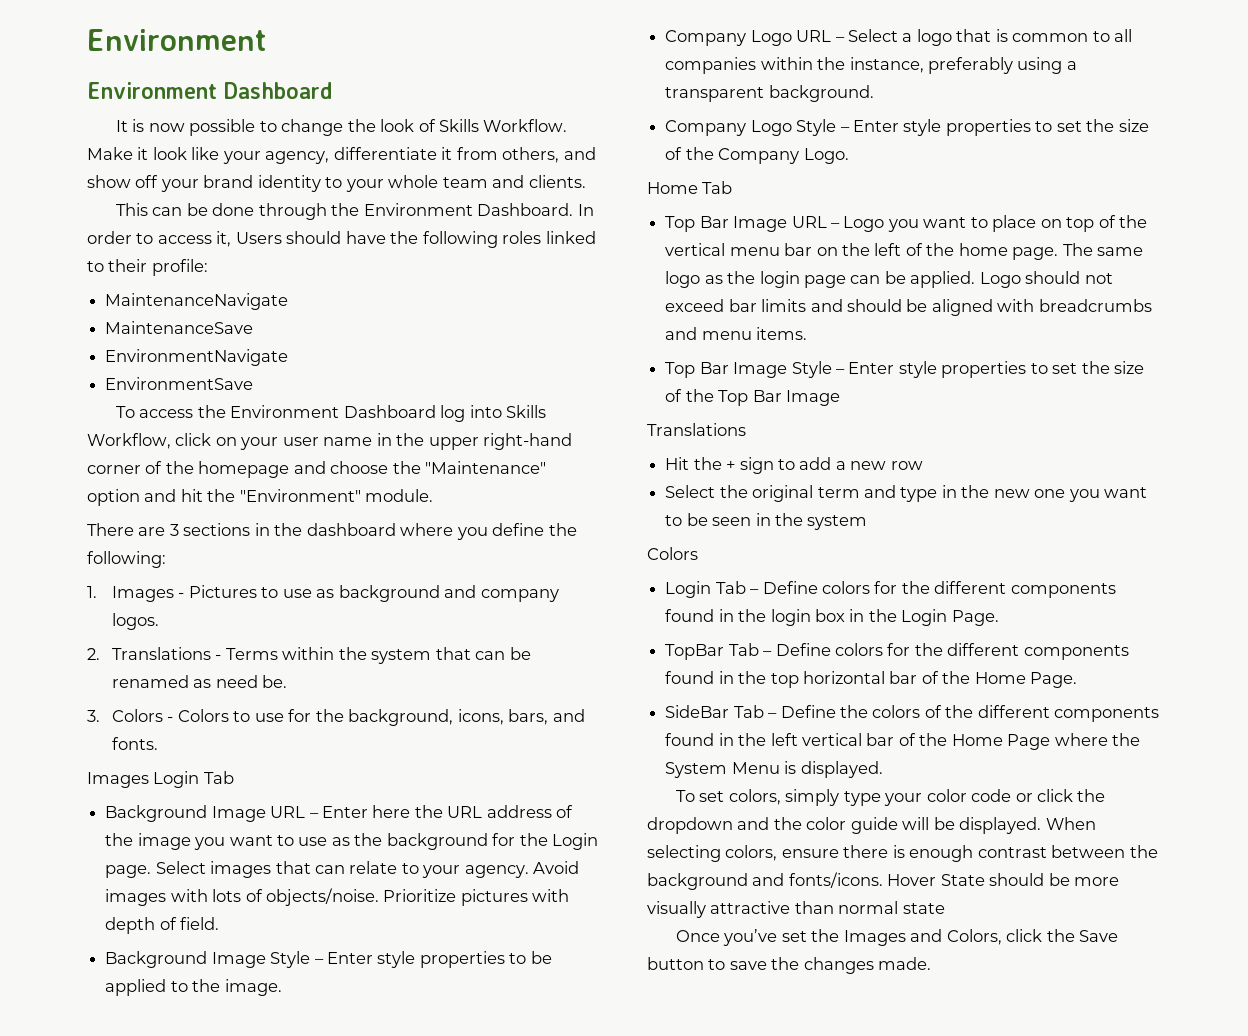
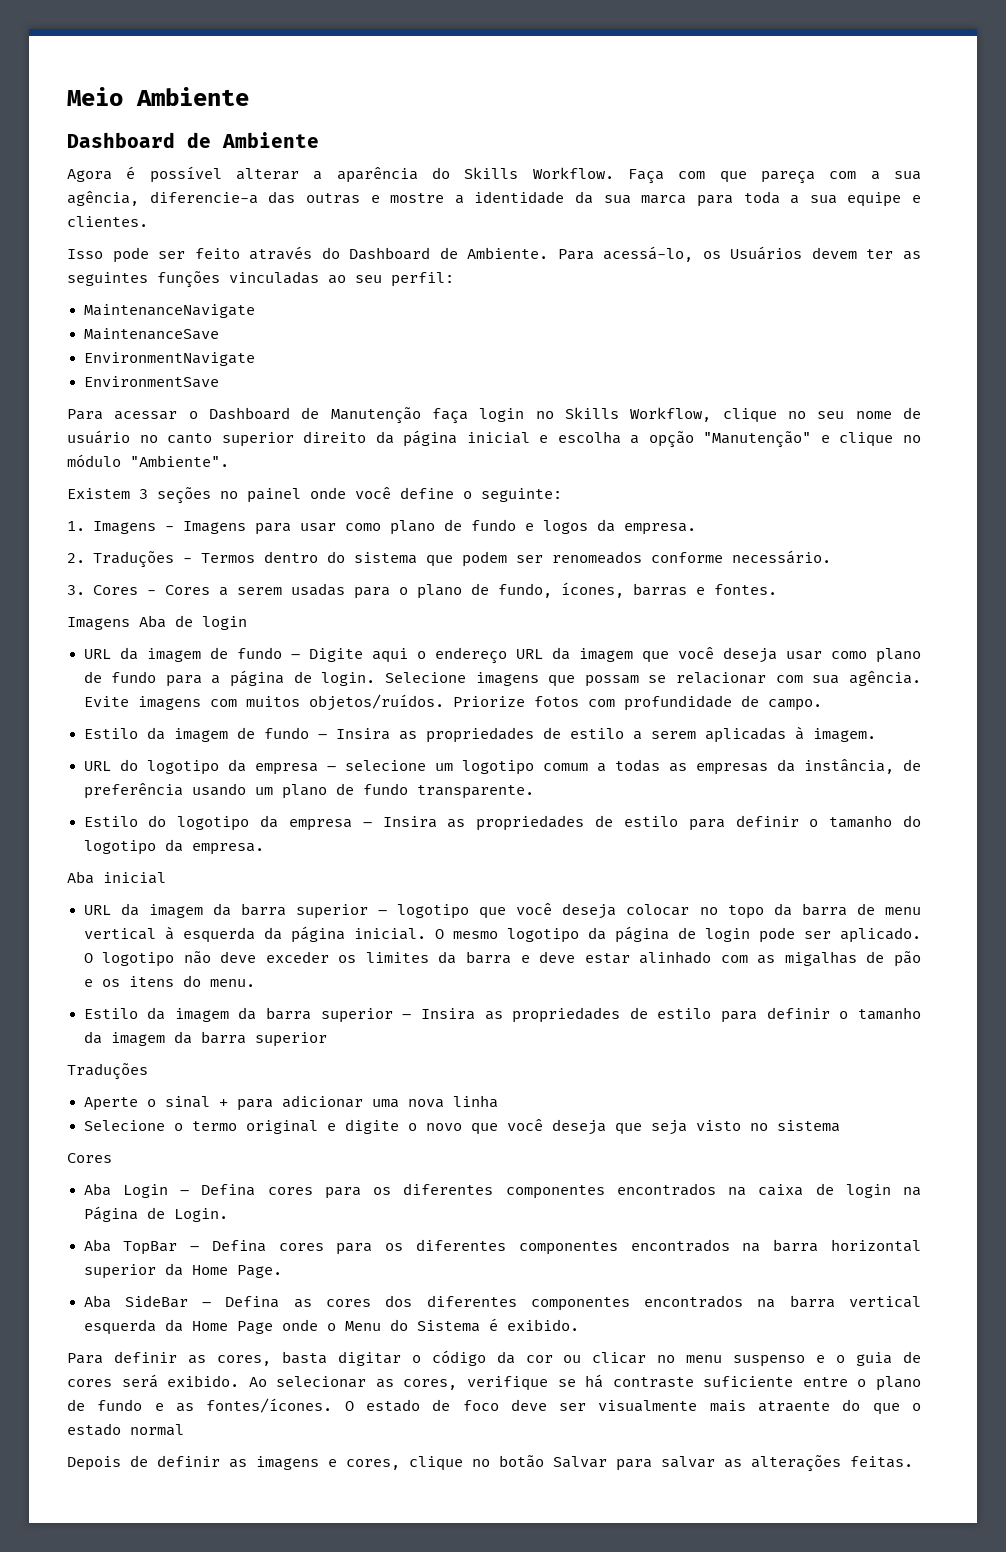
[87,29,266,51] [87,82,333,99] [115,119,568,136] [87,147,596,164] [87,175,586,192] [115,203,594,220] [87,231,596,248] [87,259,208,276] [105,293,289,310] [105,321,254,334] [105,349,289,366] [105,377,254,390] [115,405,547,422] [87,433,573,450] [87,461,547,478] [87,489,434,506] [87,523,577,540] [87,551,166,568] [87,585,559,602] [111,613,159,630] [87,647,531,664] [111,675,288,688] [87,709,585,726] [111,737,158,750] [87,771,234,788] [105,805,574,822] [105,833,599,850] [105,861,580,878] [105,888,570,906] [105,917,220,934] [105,951,552,968] [105,979,282,996] [665,29,1133,46] [665,57,1077,74] [665,85,874,102] [665,119,1149,136] [665,147,849,164] [647,181,733,194] [665,215,1148,232] [665,243,1144,260] [665,271,1113,288] [665,299,1152,316] [665,327,808,340] [665,361,1145,378] [665,389,840,406] [647,423,746,436] [665,457,923,474] [665,485,1148,502] [665,513,868,530] [647,547,698,560] [665,581,1116,598] [665,609,999,626] [665,643,1129,660] [665,671,1078,688] [665,705,1160,722] [665,733,1141,750] [665,761,883,778] [675,789,1106,806] [647,817,1096,834] [647,845,1158,862] [647,872,1120,890] [647,901,945,918] [675,929,1118,946] [647,957,932,974] Environment // Environment Dashboard // It is now possible to change the look of Skills Workflow. Make it look like your agency, differentiate it from others, and show off your brand identity to your whole team and clients. // This can be done through the Environment Dashboard. In order to access it, Users should have the following roles linked to their profile: // MaintenanceNavigate // MaintenanceSave // EnvironmentNavigate // EnvironmentSave // To access the Environment Dashboard log into Skills Workflow, click on your user name in the upper right-hand corner of the homepage and choose the "Maintenance" option and hit the "Environment" module. // There are 3 sections in the dashboard where you define the following: // 1. Images - Pictures to use as background and company logos. // 2. Translations - Terms within the system that can be renamed as need be. // 3. Colors - Colors to use for the background, icons, bars, and fonts. // Images Login Tab // Background Image URL – Enter here the URL address of the image you want to use as the background for the Login page. Select images that can relate to your agency. Avoid images with lots of objects/noise. Prioritize pictures with depth of field. // Background Image Style – Enter style properties to be applied to the image. // Company Logo URL – Select a logo that is common to all companies within the instance, preferably using a transparent background. // Company Logo Style – Enter style properties to set the size of the Company Logo. // Home Tab // Top Bar Image URL – Logo you want to place on top of the vertical menu bar on the left of the home page. The same logo as the login page can be applied. Logo should not exceed bar limits and should be aligned with breadcrumbs and menu items. // Top Bar Image Style – Enter style properties to set the size of the Top Bar Image // Translations // Hit the + sign to add a new row // Select the original term and type in the new one you want to be seen in the system // Colors // Login Tab – Define colors for the different components found in the login box in the Login Page. // TopBar Tab – Define colors for the different components found in the top horizontal bar of the Home Page. // SideBar Tab – Define the colors of the different components found in the left vertical bar of the Home Page where the System Menu is displayed. // To set colors, simply type your color code or click the dropdown and the color guide will be displayed. When selecting colors, ensure there is enough contrast between the background and fonts/icons. Hover State should be more visually attractive than normal state // Once you’ve set the Images and Colors, click the Save button to save the changes made. -> [67,87,249,106] [67,132,319,148] [67,166,922,184] [67,191,921,207] [67,216,148,227] [67,246,921,263] [67,271,454,288] [83,304,255,318] [83,328,219,340] [83,352,255,366] [83,376,219,388] [67,407,922,424] [67,430,921,448] [67,454,229,467] [67,487,562,504] [67,519,696,535] [67,550,831,568] [67,582,777,599] [67,615,247,630] [83,647,922,664] [83,670,921,687] [83,694,822,711] [83,726,876,743] [83,759,921,775] [83,783,534,799] [83,815,922,831] [83,839,264,855] [67,871,166,884] [83,903,922,919] [83,926,921,943] [83,951,921,967] [83,975,255,987] [83,1007,921,1023] [83,1031,327,1047] [67,1063,148,1080] [83,1095,498,1111] [83,1119,840,1135] [67,1153,112,1163] [83,1183,921,1199] [83,1206,228,1222] [83,1239,921,1255] [83,1263,282,1279] [83,1295,921,1311] [83,1318,579,1335] [67,1350,922,1367] [67,1374,921,1391] [67,1398,921,1415] [67,1423,184,1436] [67,1455,913,1472] Meio Ambiente // Dashboard de Ambiente // Agora é possível alterar a aparência do Skills Workflow. Faça com que pareça com a sua agência, diferencie-a das outras e mostre a identidade da sua marca para toda a sua equipe e clientes. // Isso pode ser feito através do Dashboard de Ambiente. Para acessá-lo, os Usuários devem ter as seguintes funções vinculadas ao seu perfil: // MaintenanceNavigate // MaintenanceSave // EnvironmentNavigate // EnvironmentSave // Para acessar o Dashboard de Manutenção faça login no Skills Workflow, clique no seu nome de usuário no canto superior direito da página inicial e escolha a opção "Manutenção" e clique no módulo "Ambiente". // Existem 3 seções no painel onde você define o seguinte: // 1. Imagens - Imagens para usar como plano de fundo e logos da empresa. // 2. Traduções - Termos dentro do sistema que podem ser renomeados conforme necessário. // 3. Cores - Cores a serem usadas para o plano de fundo, ícones, barras e fontes. // Imagens Aba de login // URL da imagem de fundo – Digite aqui o endereço URL da imagem que você deseja usar como plano de fundo para a página de login. Selecione imagens que possam se relacionar com sua agência. Evite imagens com muitos objetos/ruídos. Priorize fotos com profundidade de campo. // Estilo da imagem de fundo – Insira as propriedades de estilo a serem aplicadas à imagem. // URL do logotipo da empresa – selecione um logotipo comum a todas as empresas da instância, de preferência usando um plano de fundo transparente. // Estilo do logotipo da empresa – Insira as propriedades de estilo para definir o tamanho do logotipo da empresa. // Aba inicial // URL da imagem da barra superior – logotipo que você deseja colocar no topo da barra de menu vertical à esquerda da página inicial. O mesmo logotipo da página de login pode ser aplicado. O logotipo não deve exceder os limites da barra e deve estar alinhado com as migalhas de pão e os itens do menu. // Estilo da imagem da barra superior – Insira as propriedades de estilo para definir o tamanho da imagem da barra superior // Traduções // Aperte o sinal + para adicionar uma nova linha // Selecione o termo original e digite o novo que você deseja que seja visto no sistema // Cores // Aba Login – Defina cores para os diferentes componentes encontrados na caixa de login na Página de Login. // Aba TopBar – Defina cores para os diferentes componentes encontrados na barra horizontal superior da Home Page. // Aba SideBar – Defina as cores dos diferentes componentes encontrados na barra vertical esquerda da Home Page onde o Menu do Sistema é exibido. // Para definir as cores, basta digitar o código da cor ou clicar no menu suspenso e o guia de cores será exibido. Ao selecionar as cores, verifique se há contraste suficiente entre o plano de fundo e as fontes/ícones. O estado de foco deve ser visualmente mais atraente do que o estado normal // Depois de definir as imagens e cores, clique no botão Salvar para salvar as alterações feitas.

